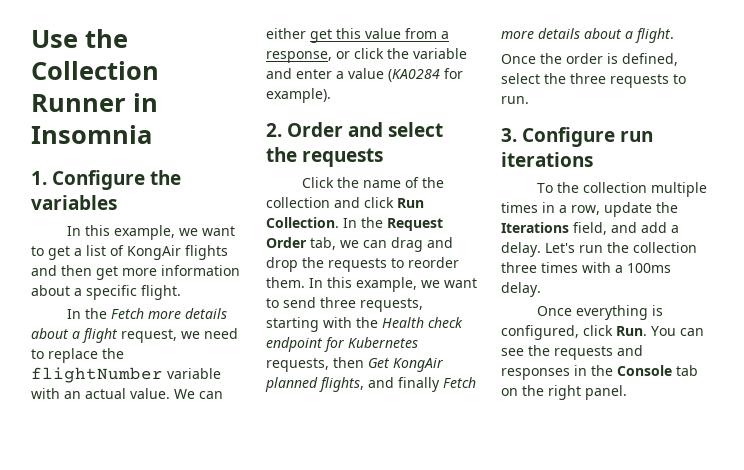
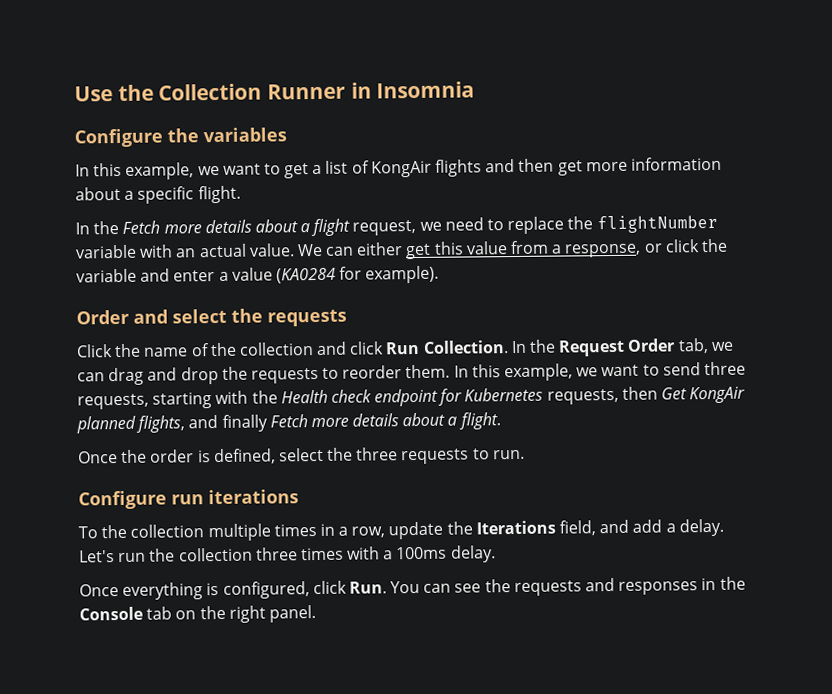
[31,171,47,185] 1. -> (476, 90) none
[266,123,282,137] 2. -> (440, 274) none
[501,128,517,142] 3. -> (525, 454) none

